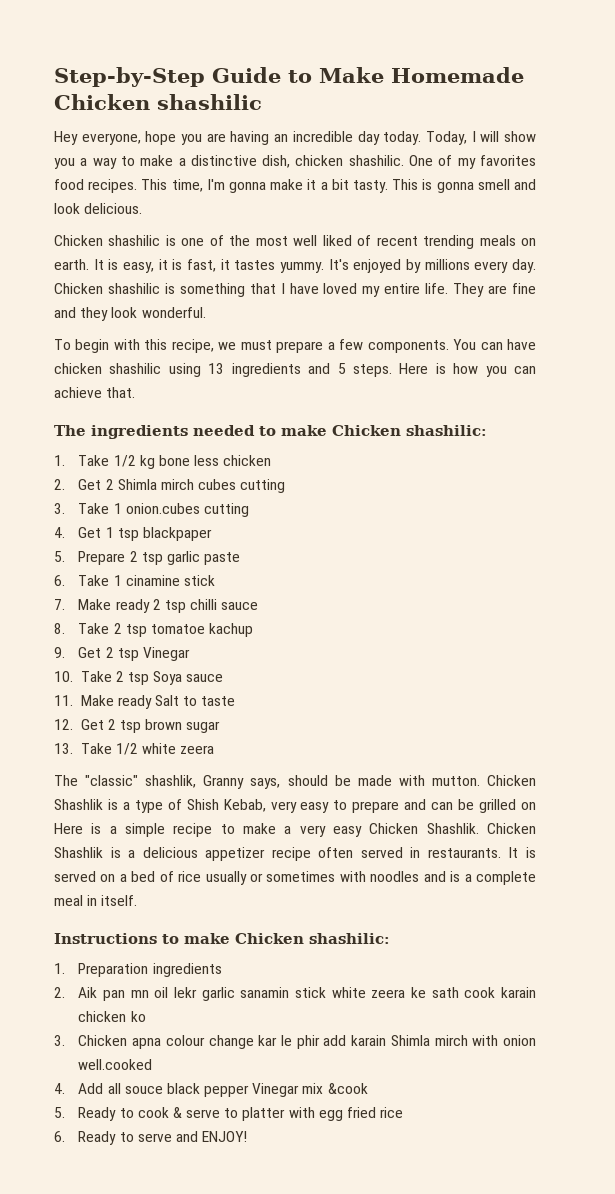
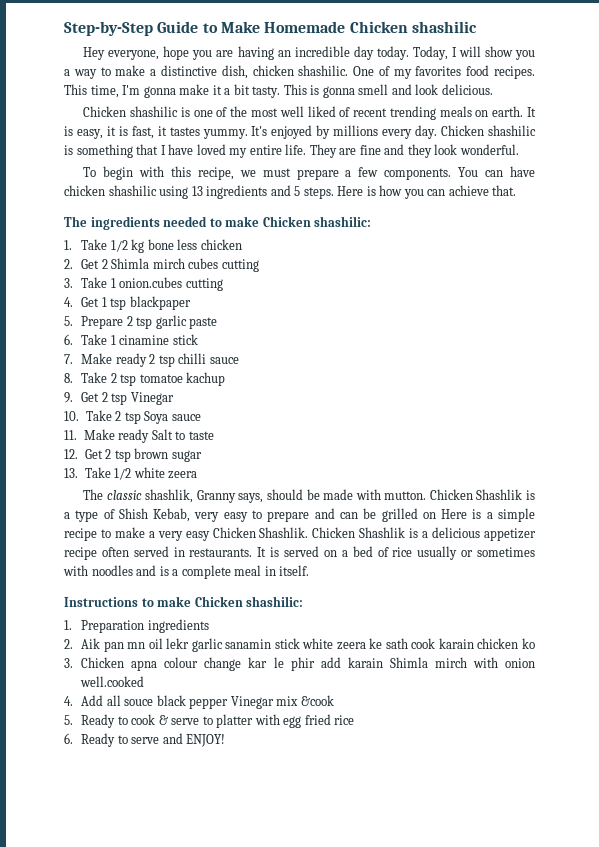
[85,775,139,786] "classic" -> [106,490,142,500] classic

